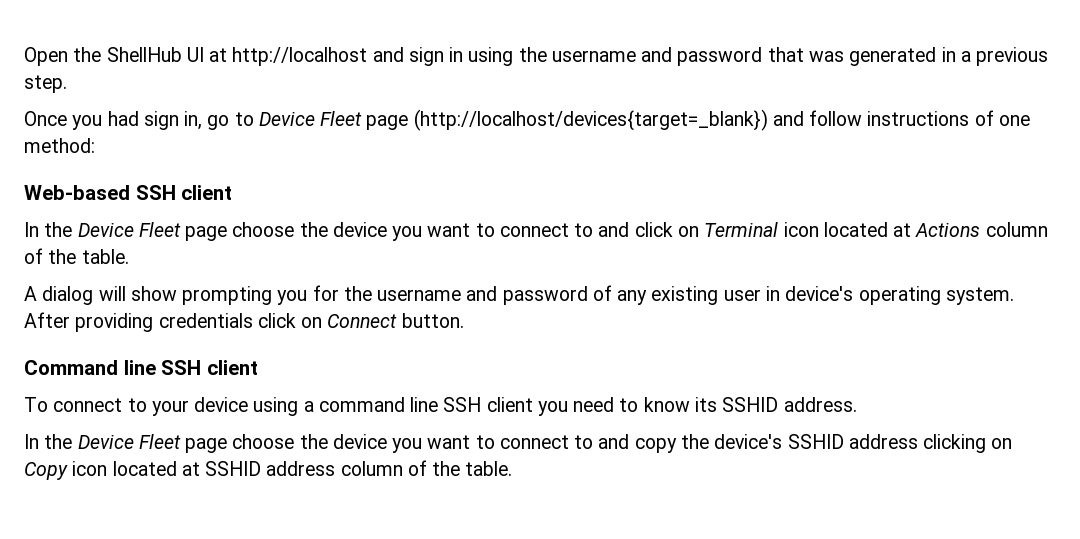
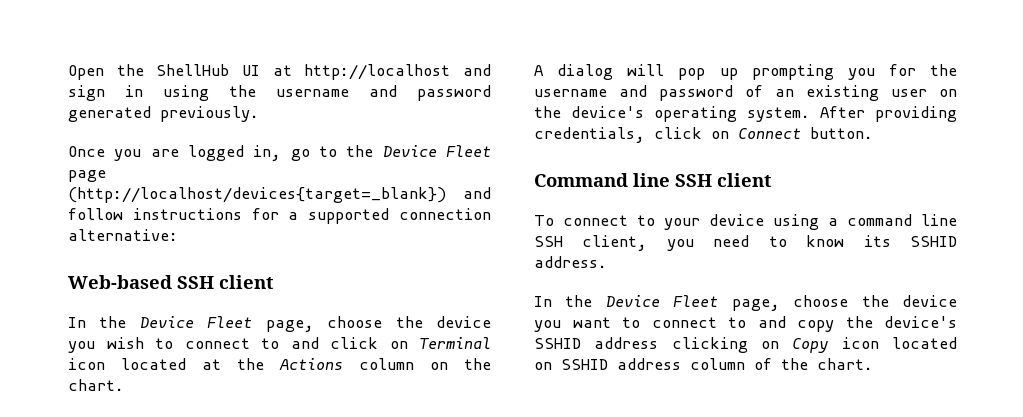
[767,47,1049,66] [24,75,67,93] that was generated in a previous step. -> [68,106,259,122] generated previously.
[107,111,179,130] had sign -> [150,145,244,161] are logged
(254, 119) none -> [346,145,374,157] the
[974,110,1030,126] [24,138,95,153] of one method: -> [251,208,492,224] [68,229,178,241] for a supported connection alternative:
[185,222,471,241] page choose the device you want -> [265,316,491,332] [68,337,144,353] page, choose the device you wish
(912, 230) none -> [237,358,264,370] the
[24,248,129,264] of the table. -> [430,358,491,370] [68,379,124,391] on the chart.
[130,286,177,301] show -> [678,68,738,80] pop up
[617,290,648,305] any -> [775,89,794,97] an
[765,286,780,301] in -> [939,89,957,97] [534,106,561,118] on the
[158,313,253,328] credentials -> [534,127,645,143] credentials,
[486,397,533,412] client -> [582,235,648,251] client,
[185,438,228,453] page -> [731,299,780,311] page,
[181,462,200,476] at -> [534,362,552,370] on
[465,461,513,476] table. -> [817,358,873,370] chart.

